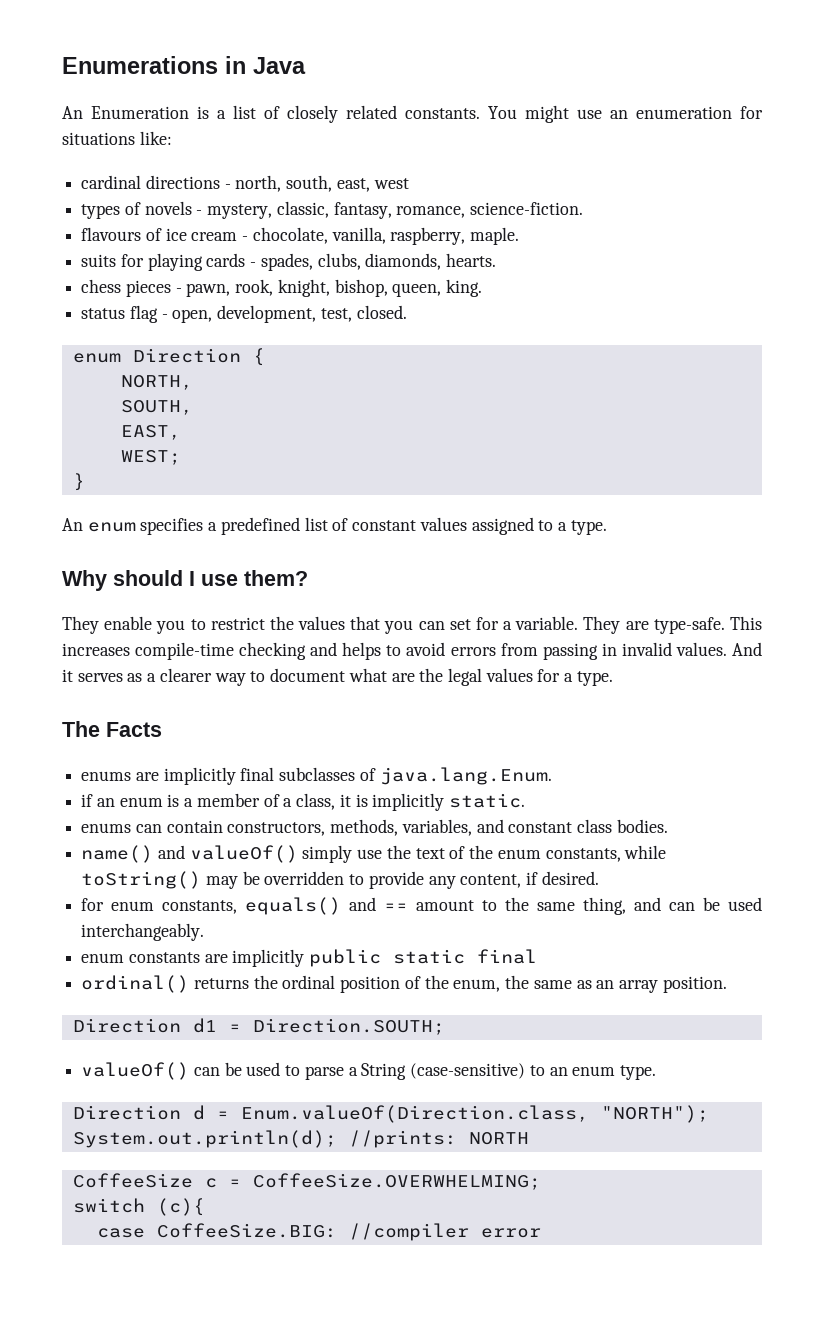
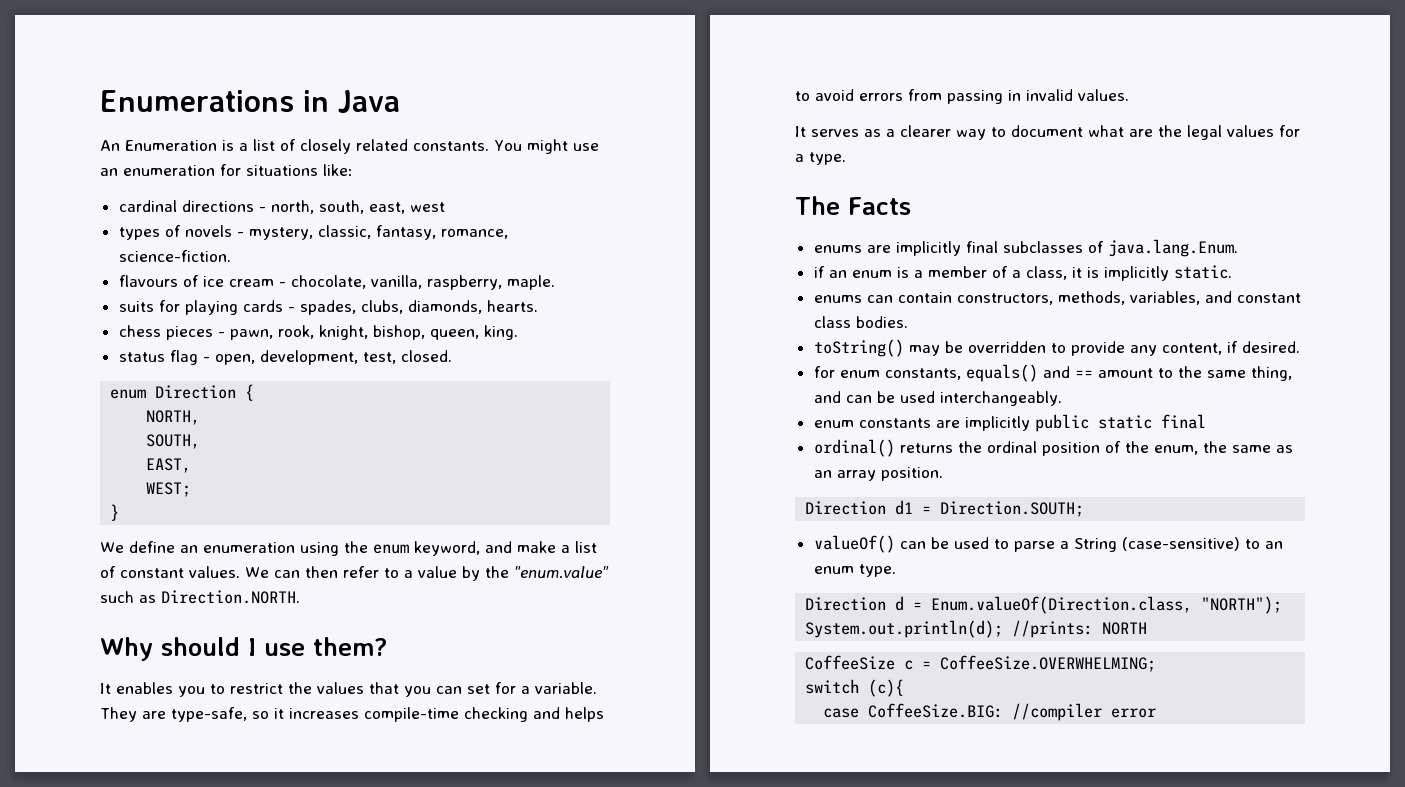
[62,517,607,535] An enum specifies a predefined list of constant values assigned to a type. -> [100,541,597,556] [100,566,609,581] [100,590,300,604] We define an enumeration using the enum keyword, and make a list of constant values. We can then refer to a value by the "enum.value" such as Direction.NORTH.
[62,616,153,634] They enable -> [100,682,173,694] It enables
[653,616,762,634] type-safe. This -> [171,707,284,722] type-safe, so it
[732,642,763,656] [62,669,73,682] And it -> [795,126,806,137] // It
[81,845,667,863] name() and valueOf() simply use the text of the enum constants, while -> (908, 322) none

